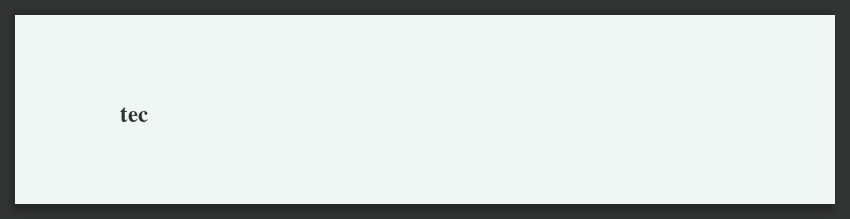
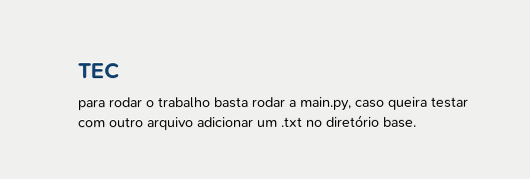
[120,107,148,122] tec -> [77,62,120,80] [78,96,469,111] [78,114,417,131] TEC // para rodar o trabalho basta rodar a main.py, caso queira testar com outro arquivo adicionar um .txt no diretório base.

